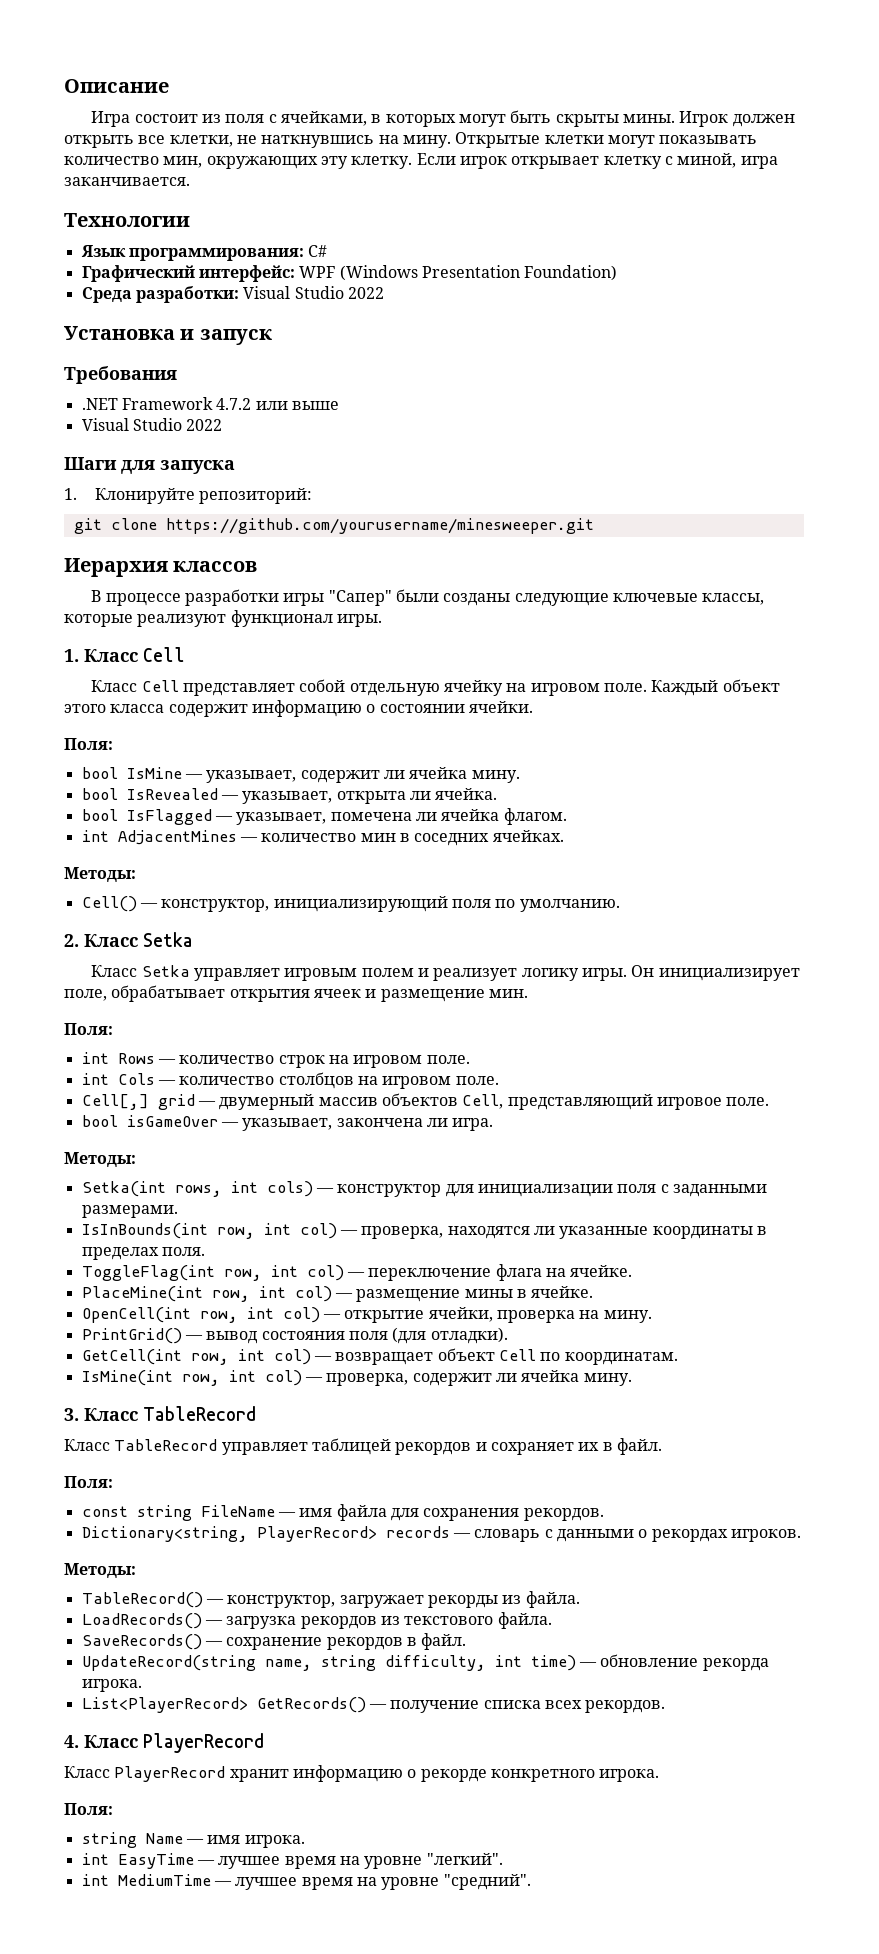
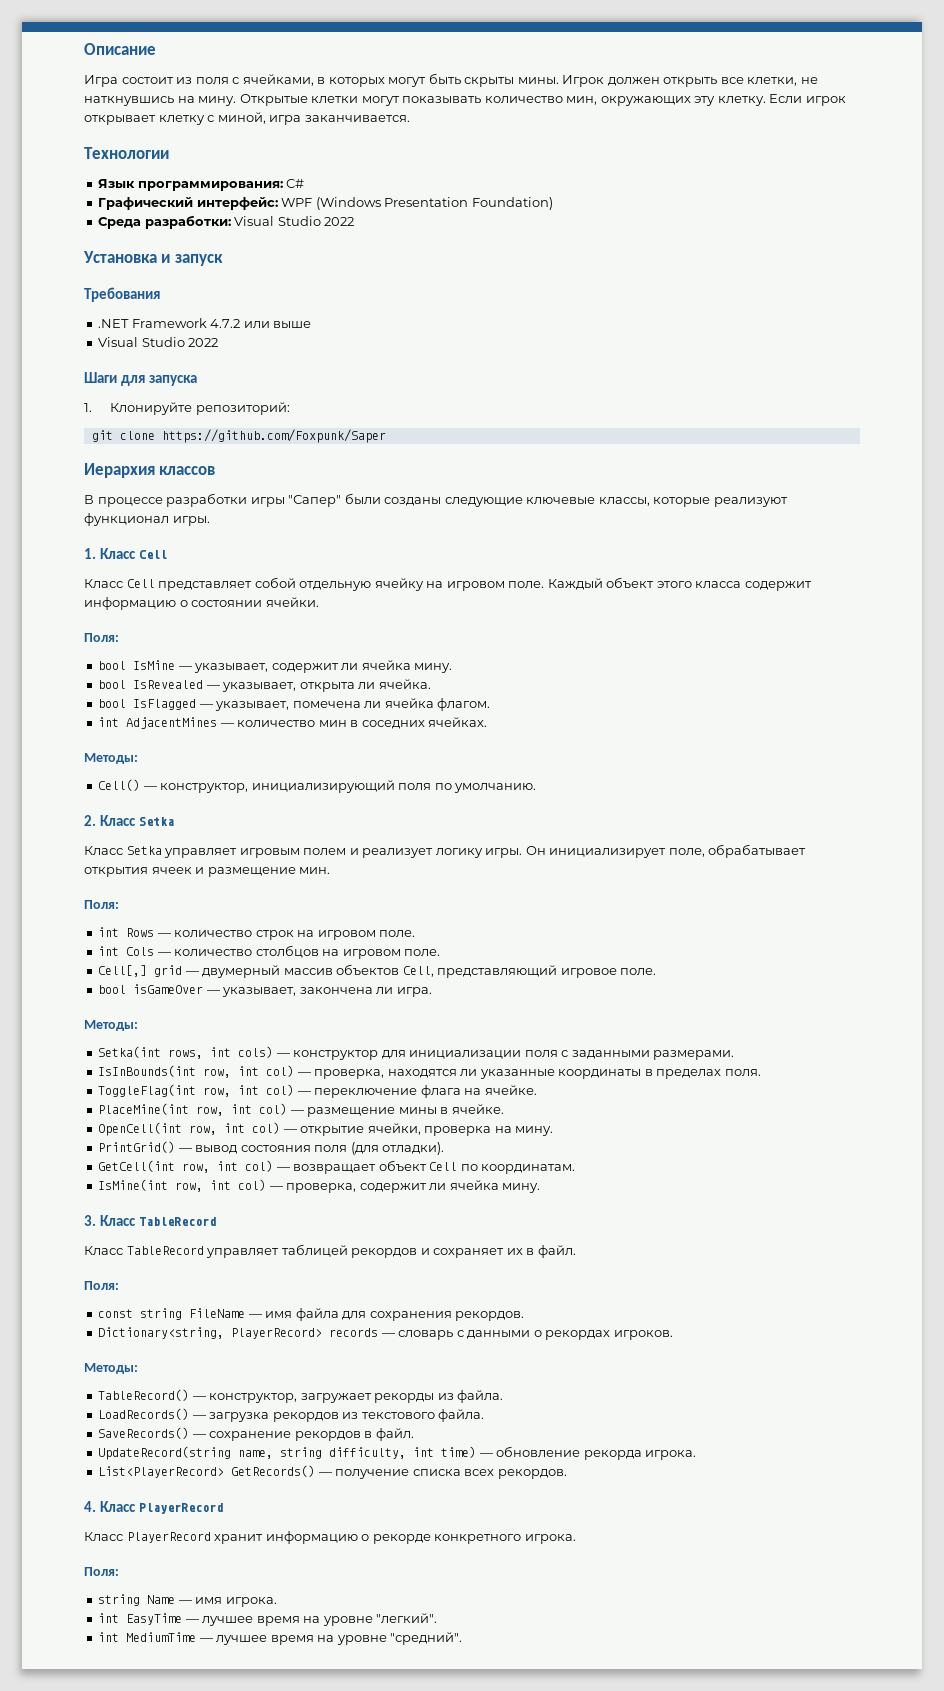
[165,518,594,534] https://github.com/yourusername/minesweeper.git -> [161,429,386,443] https://github.com/Foxpunk/Saper

